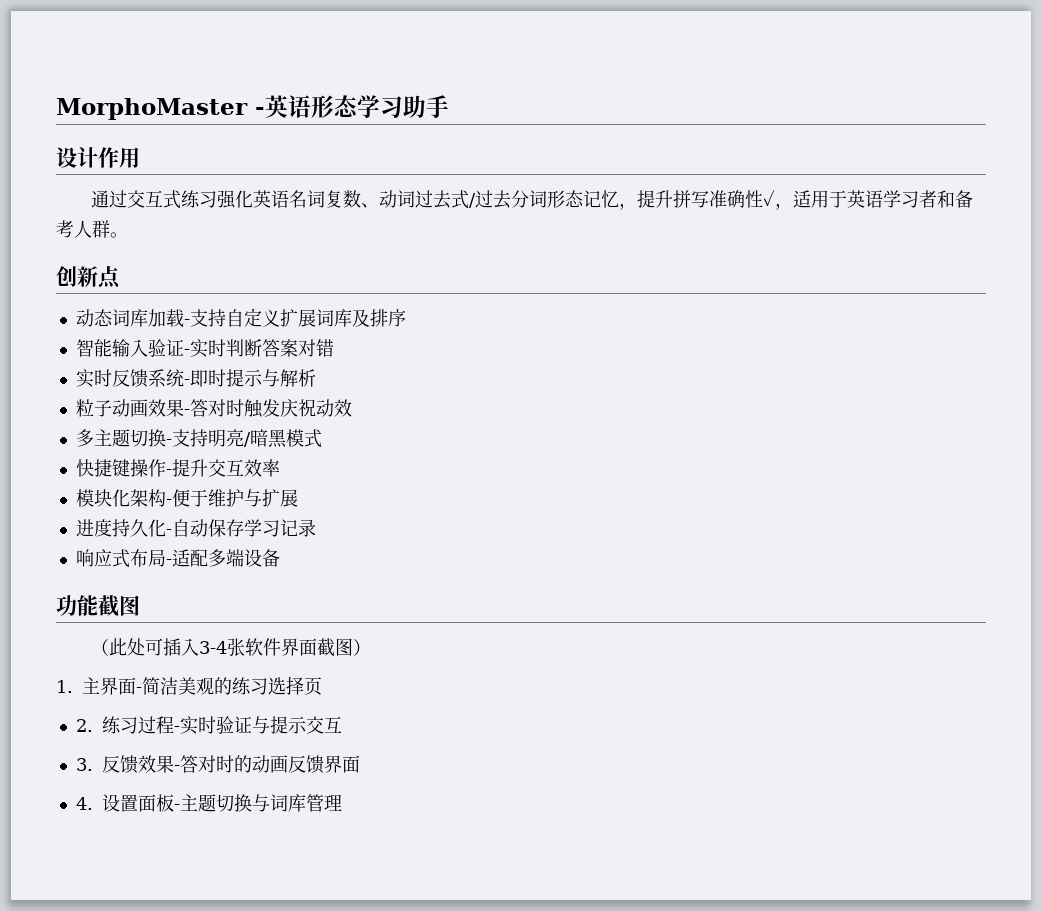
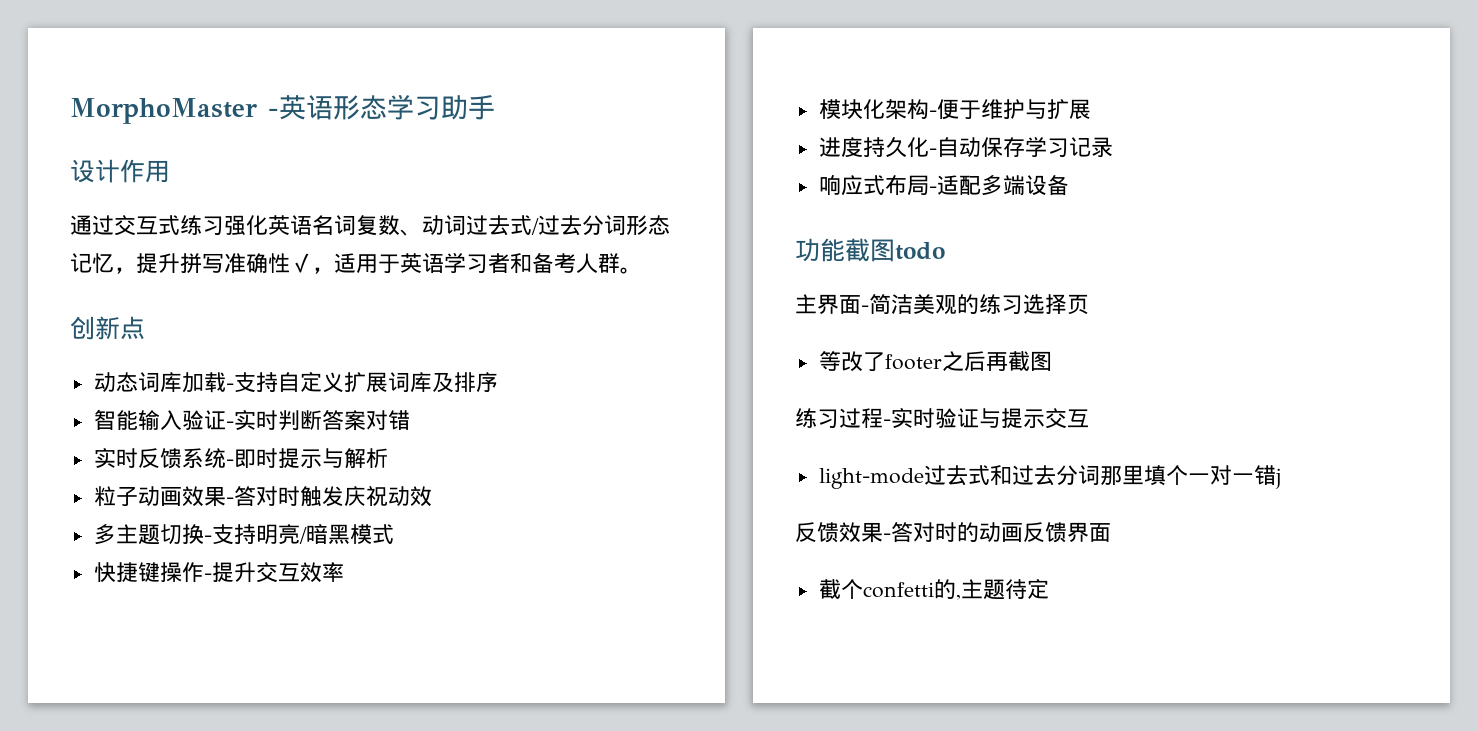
[90,638,371,657] [56,680,73,693] // （此处可插入3-4张软件界面截图） // 1. -> [895,242,945,260] todo //
[75,719,93,732] 2. -> [818,351,1052,372] 等改了footer之后再截图 //
[75,758,93,771] 3. -> [818,465,1281,489] light-mode过去式和过去分词那里填个一对一错j //
[75,794,343,812] 4.设置面板-主题切换与词库管理 -> [818,579,1049,600] 截个confetti的,主题待定

